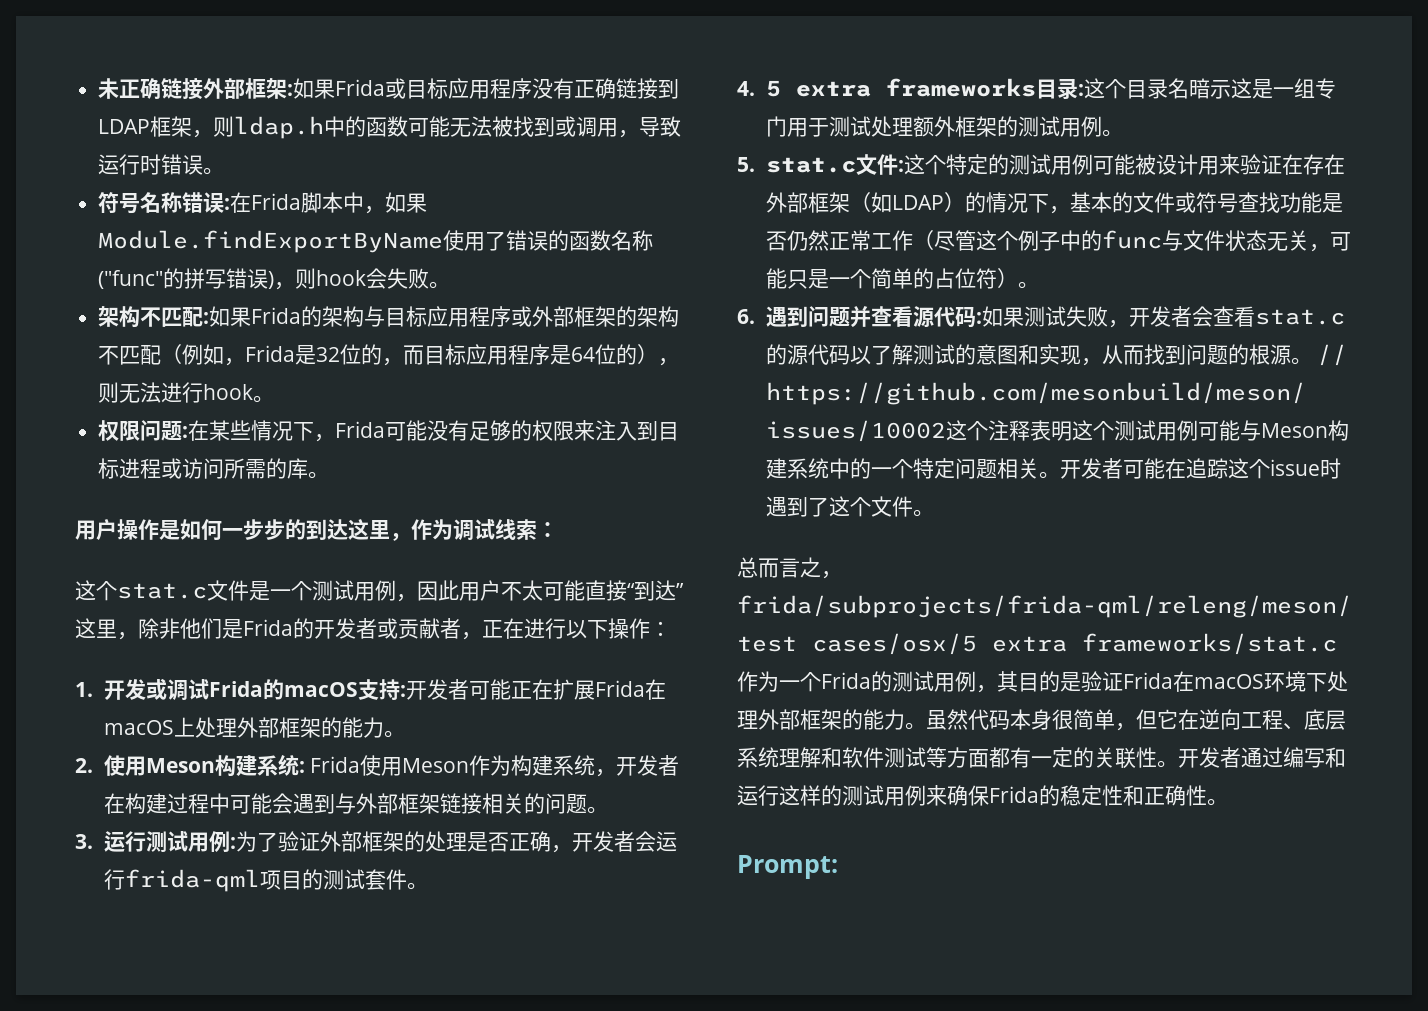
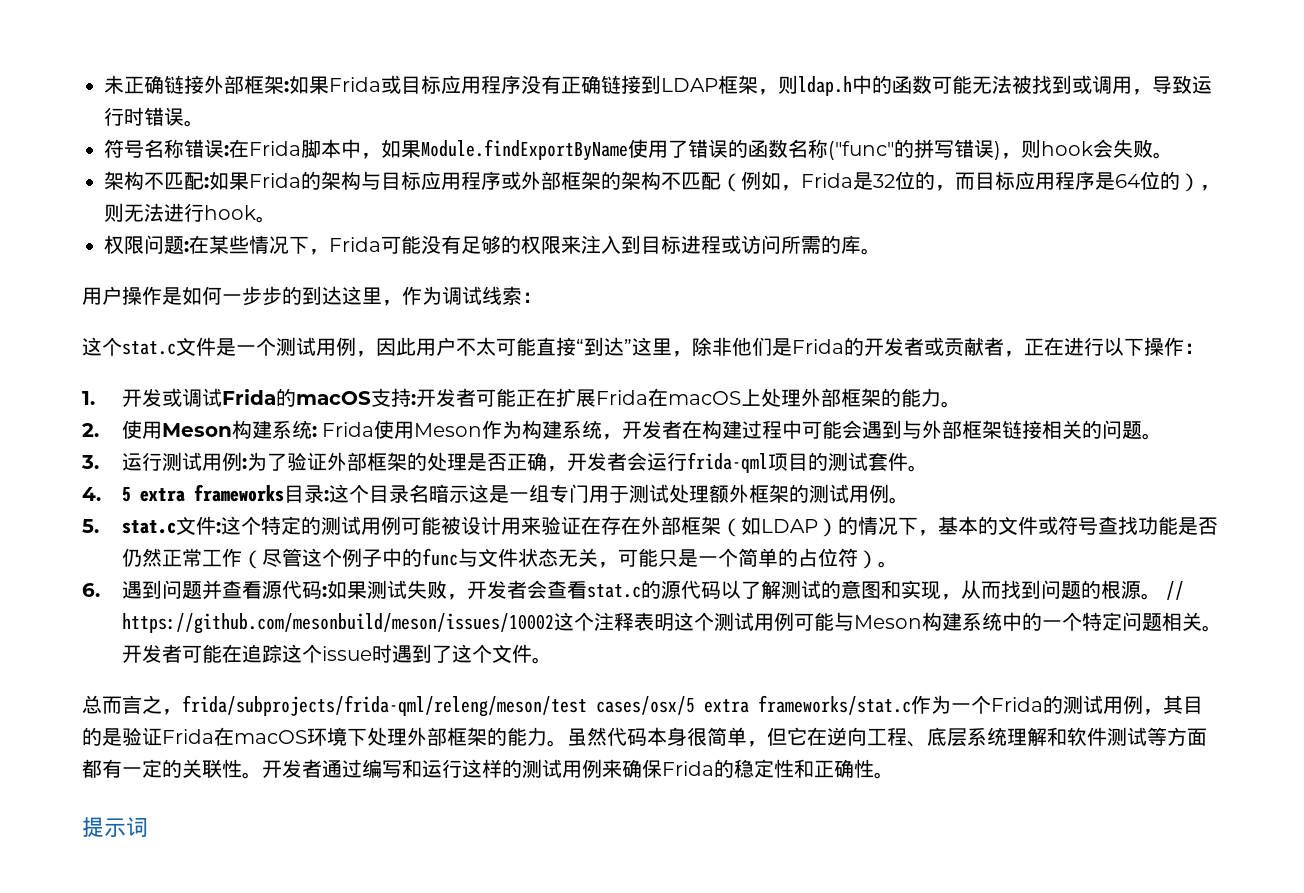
[737,855,838,879] Prompt: -> [82,817,148,837] 提示词

